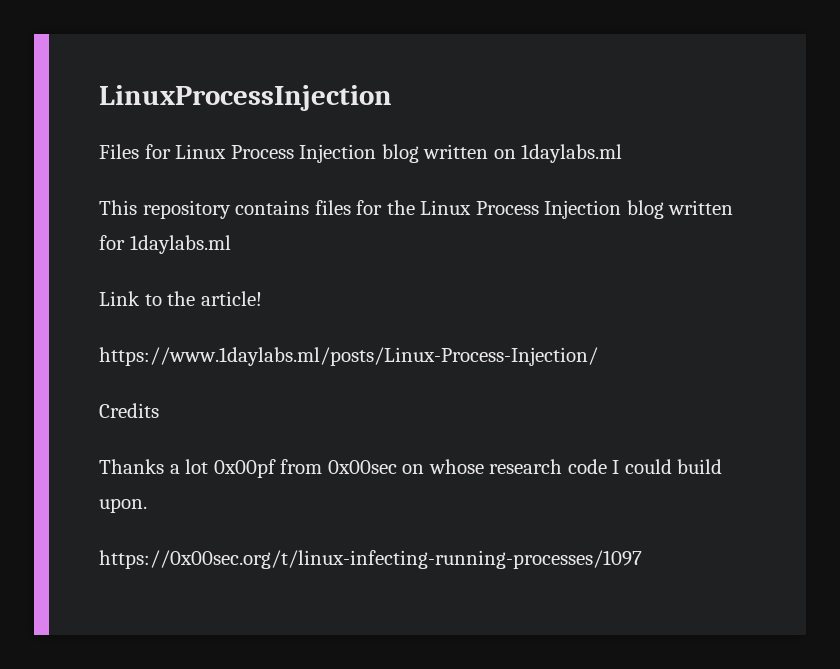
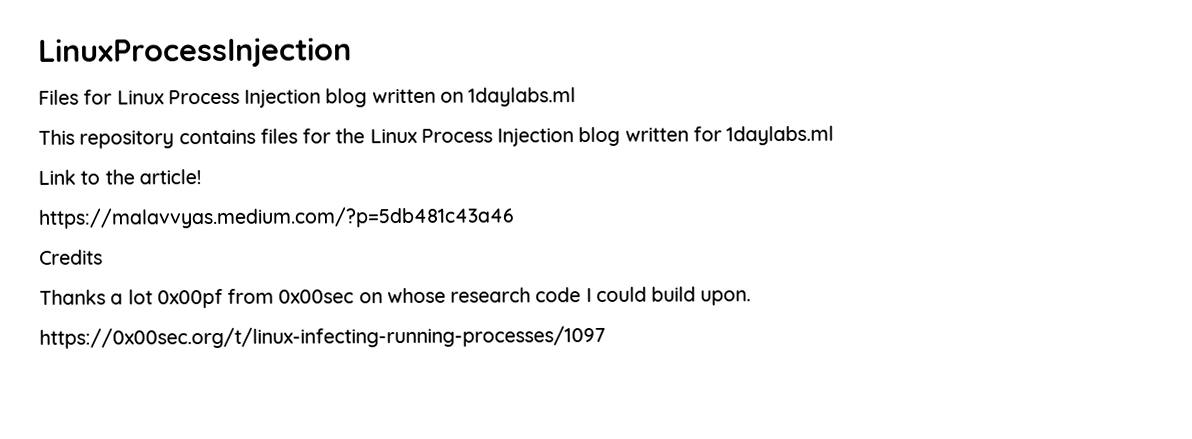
[99,347,598,366] https://www.1daylabs.ml/posts/Linux-Process-Injection/ -> [38,206,515,229] https://malavvyas.medium.com/?p=5db481c43a46

